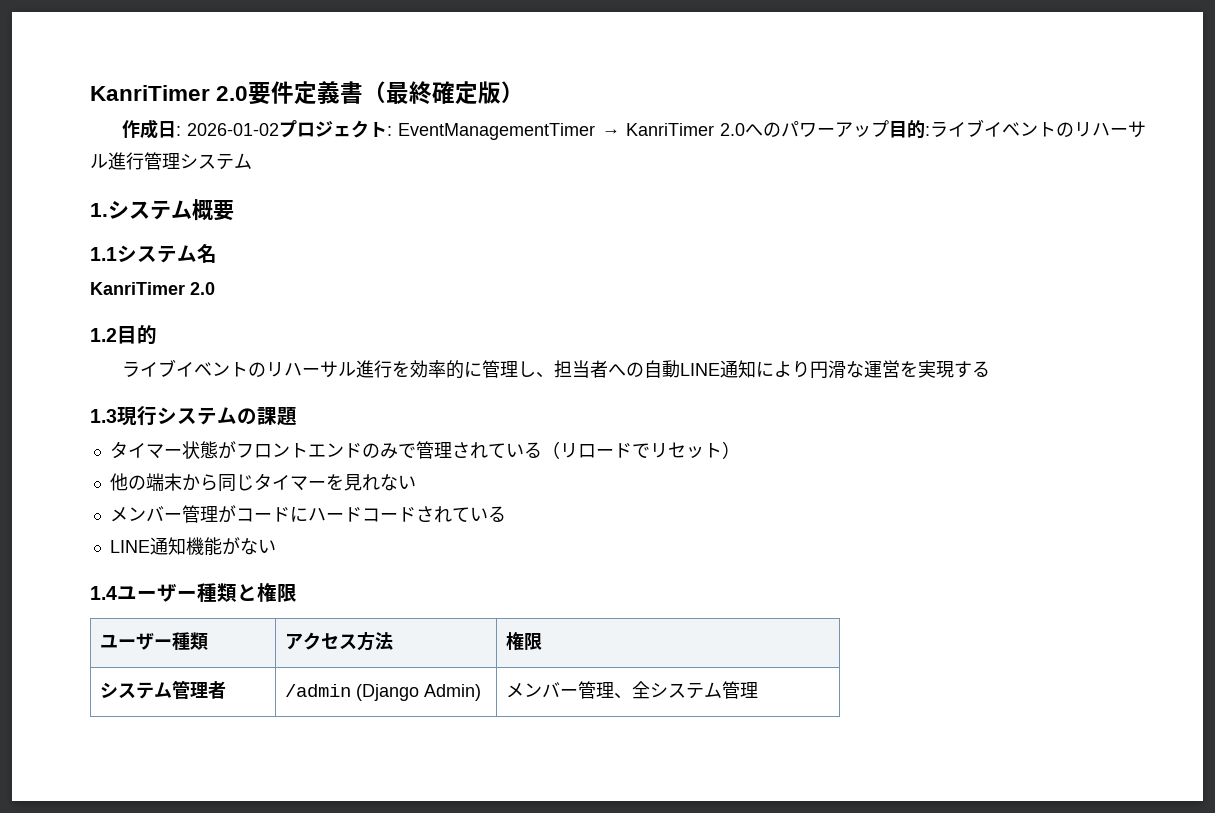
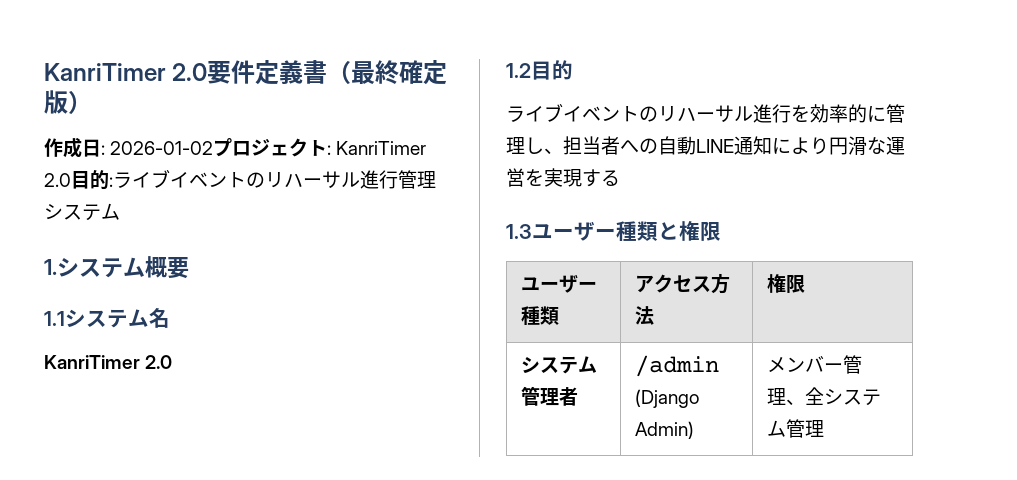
[398,120,889,140] EventManagementTimer → KanriTimer 2.0へのパワーアップ -> [336,141,427,155] [44,173,71,187] KanriTimer 2.0
[117,406,297,426] [109,441,740,459] [109,473,416,492] [109,505,506,523] [109,537,276,556] [90,586,117,600] 現行システムの課題 // タイマー状態がフロントエンドのみで管理されている（リロードでリセット） // 他の端末から同じタイマーを見れない // メンバー管理がコードにハードコードされている // LINE通知機能がない // 1.4 -> (532, 231) none

